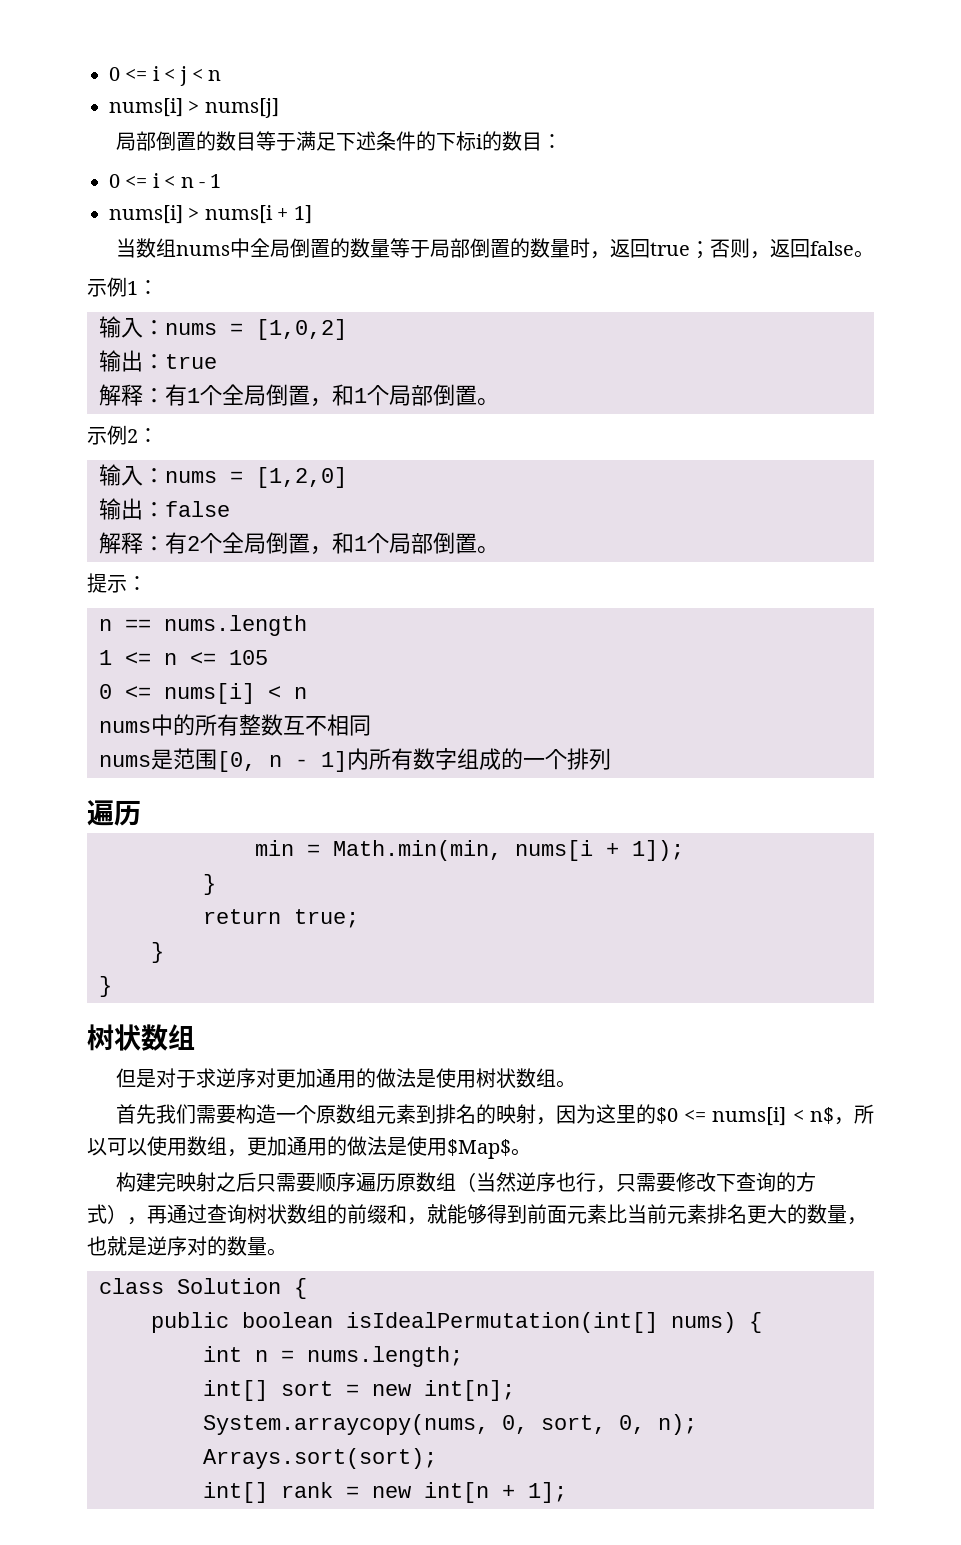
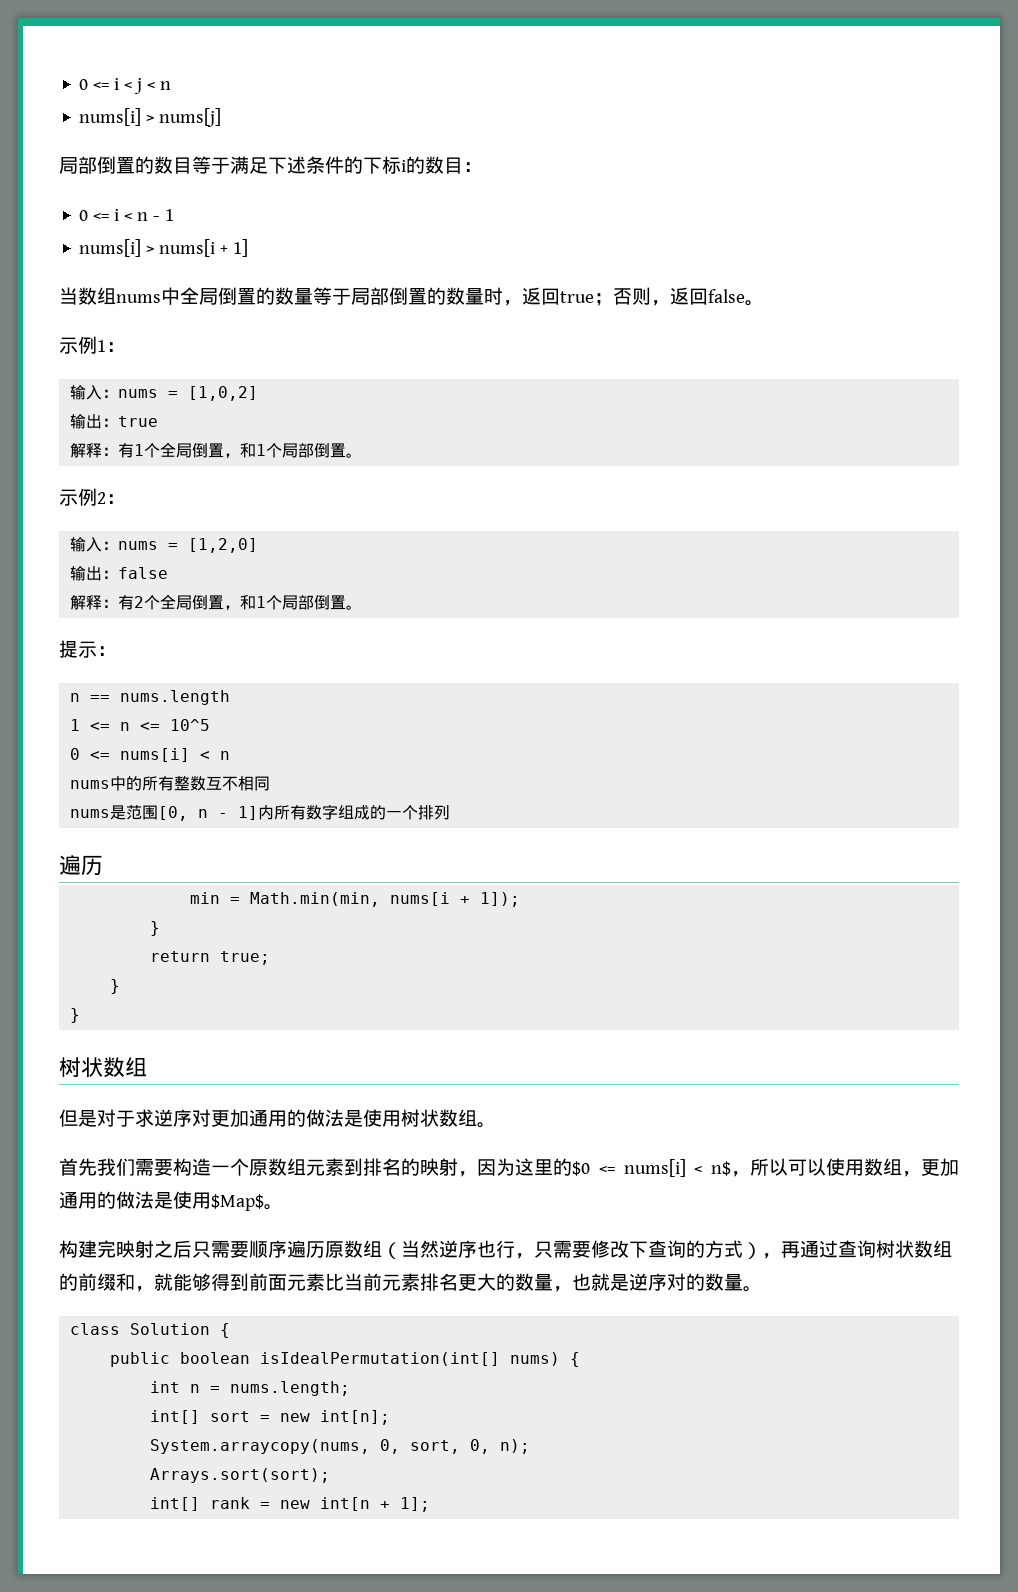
[229,650,268,665] 105 -> [170,719,211,731] 10^5

